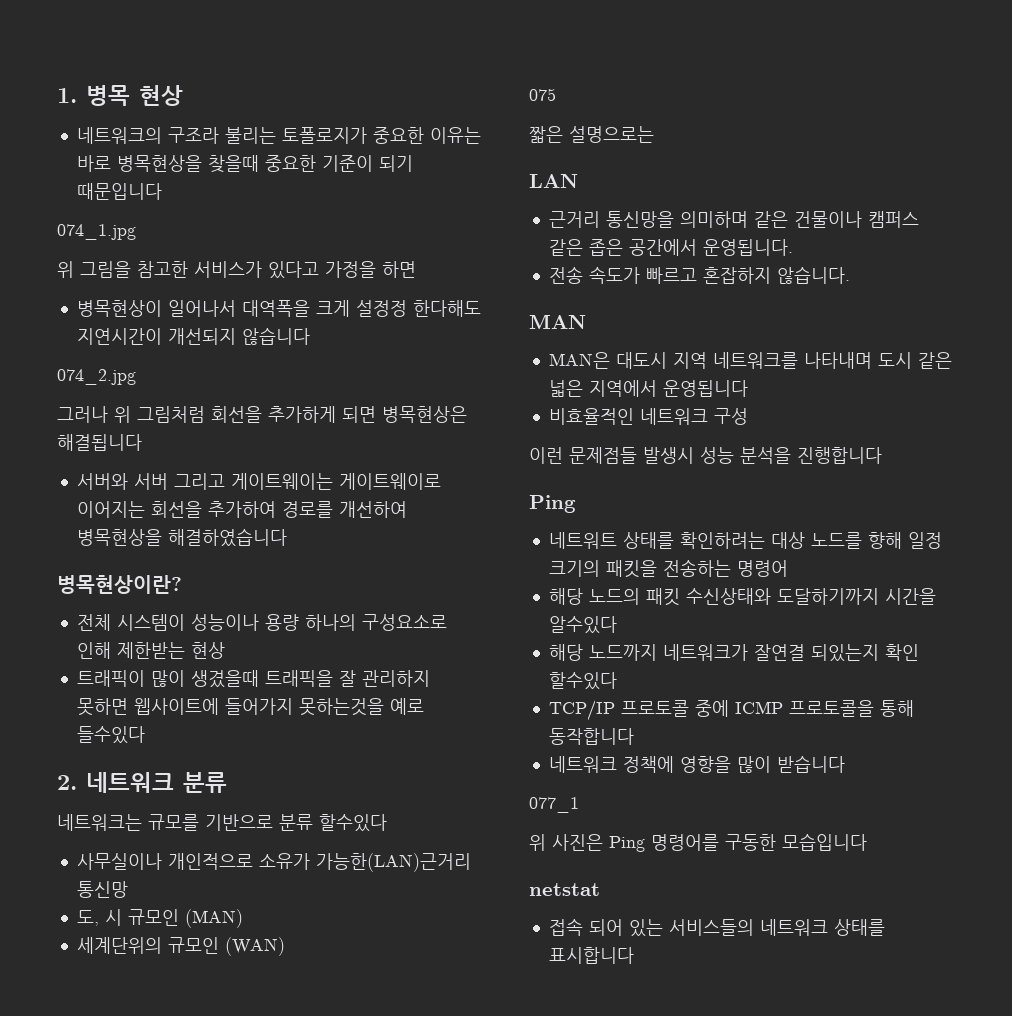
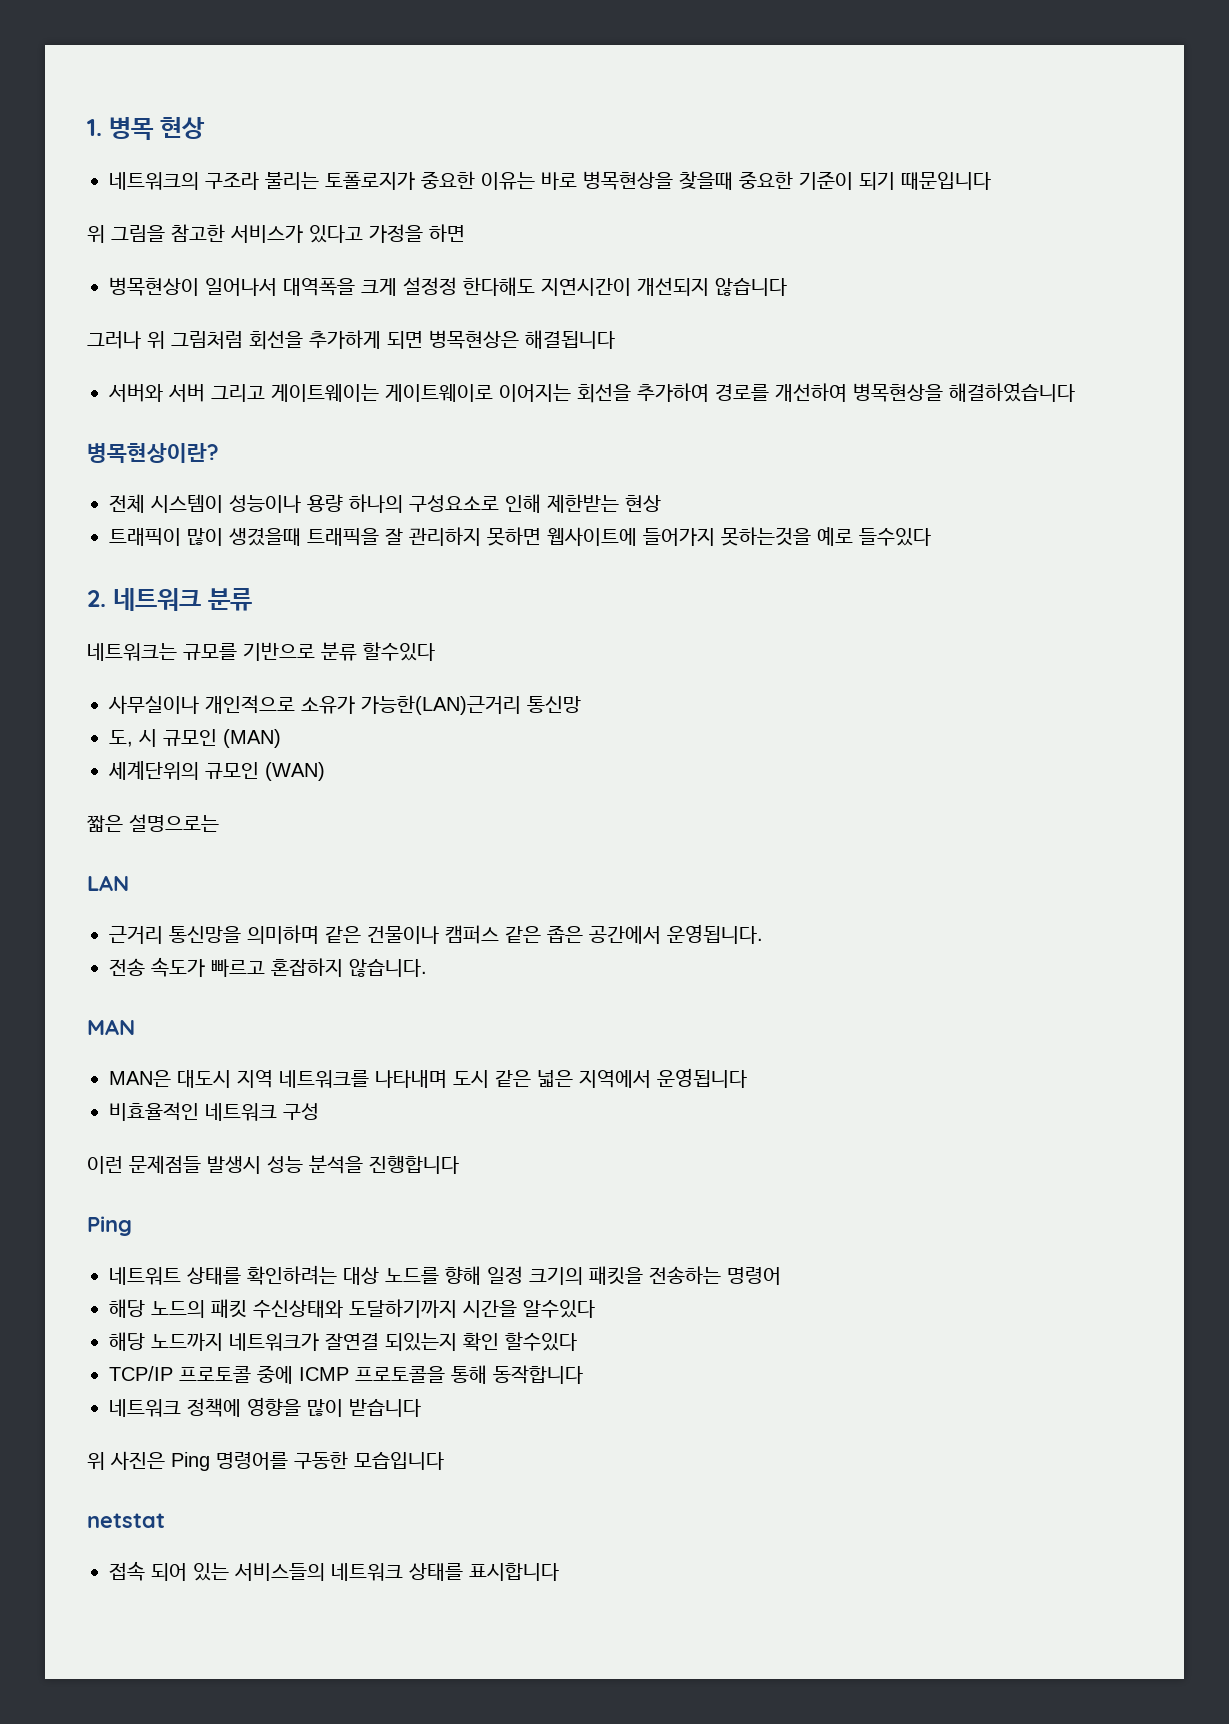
[57,224,136,240] // 074_1.jpg -> (991, 181) none
[57,369,136,385] // 074_2.jpg -> (787, 287) none
[529,88,556,101] // 075 -> (325, 771) none
[529,797,579,813] // 077_1 -> (421, 1408) none

